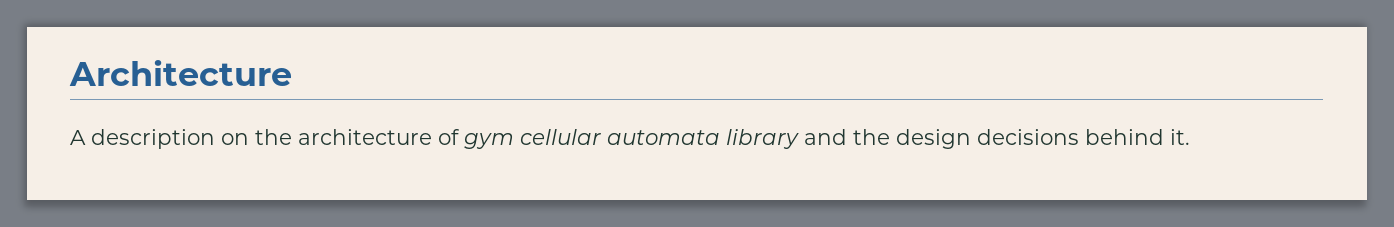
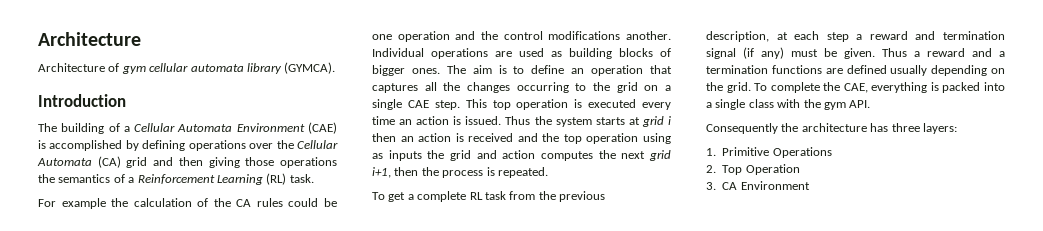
[70,129,432,149] A description on the architecture -> [38,63,105,72] Architecture
[804,129,1190,149] and the design decisions behind it. -> [284,62,336,74] [38,94,126,107] [38,122,337,134] [38,140,338,151] [37,156,337,168] [38,173,314,185] [38,198,337,209] [372,31,671,42] [372,48,671,59] [372,65,672,76] [372,82,671,93] [372,99,671,110] [372,116,671,127] [372,133,671,144] [372,150,671,161] [372,167,548,178] [372,191,605,202] [706,31,1005,42] [706,47,1005,59] [706,65,1005,76] [706,82,1005,93] [706,99,871,110] [706,123,957,134] [706,147,832,158] [706,164,800,175] [706,181,810,190] (GYMCA). // Introduction // The building of a Cellular Automata Environment (CAE) is accomplished by defining operations over the Cellular Automata (CA) grid and then giving those operations the semantics of a Reinforcement Learning (RL) task. // For example the calculation of the CA rules could be one operation and the control modifications another. Individual operations are used as building blocks of bigger ones. The aim is to define an operation that captures all the changes occurring to the grid on a single CAE step. This top operation is executed every time an action is issued. Thus the system starts at grid i then an action is received and the top operation using as inputs the grid and action computes the next grid i+1, then the process is repeated. // To get a complete RL task from the previous description, at each step a reward and termination signal (if any) must be given. Thus a reward and a termination functions are defined usually depending on the grid. To complete the CAE, everything is packed into a single class with the gym API. // Consequently the architecture has three layers: // 1. Primitive Operations // 2. Top Operation // 3. CA Environment

